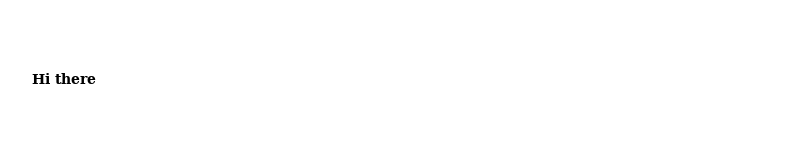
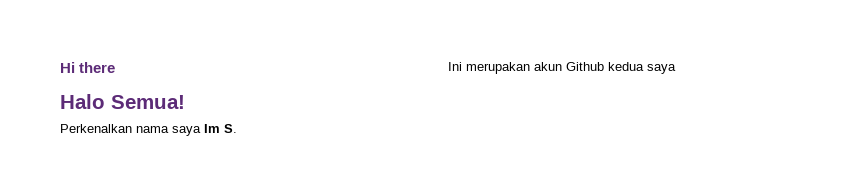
(96, 78) none -> [60,94,185,109] [60,124,237,136] [448,62,676,74] // Halo Semua! // Perkenalkan nama saya Im S. // Ini merupakan akun Github kedua saya

